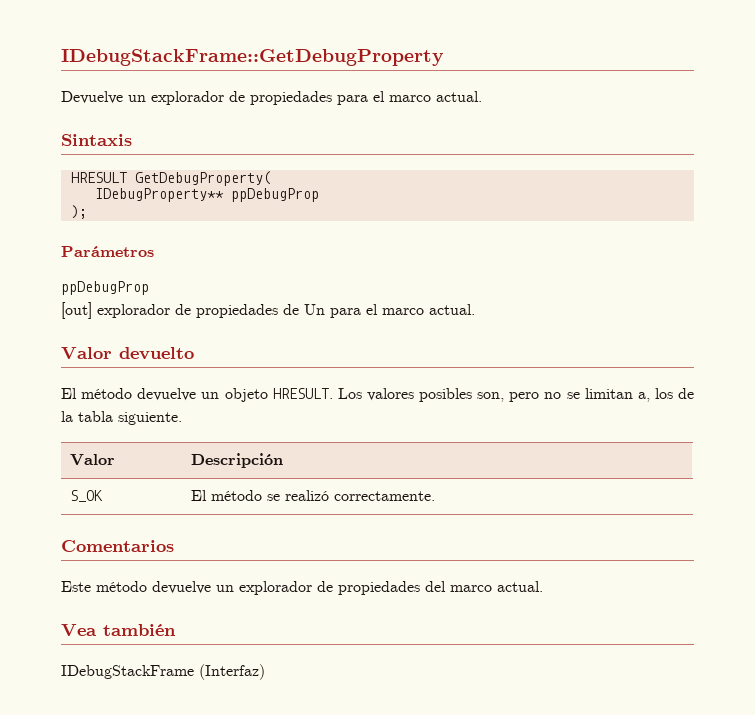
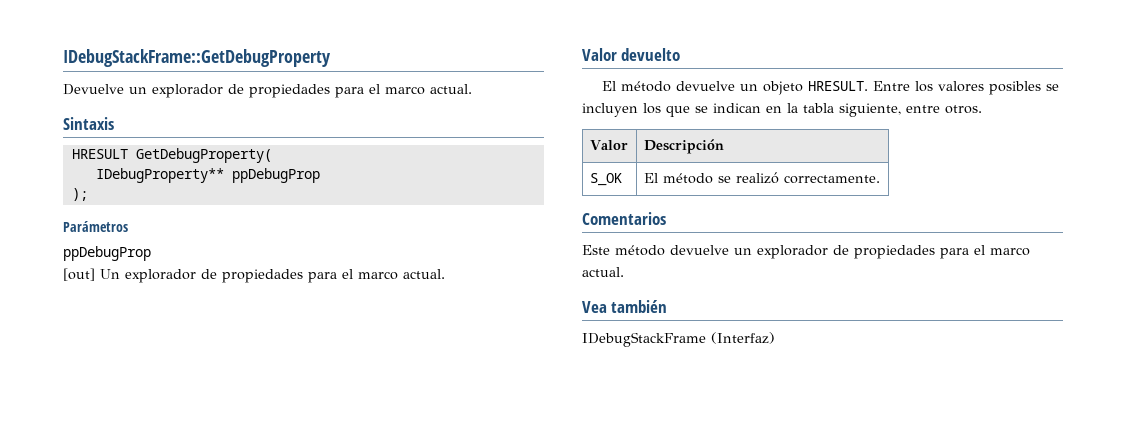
[97,304,325,318] explorador de propiedades de Un -> [100,269,303,283] Un explorador de propiedades
[337,388,694,402] [61,411,182,425] Los valores posibles son, pero no se limitan a, los de la tabla siguiente. -> [872,81,1059,95] [582,103,982,117] Entre los valores posibles se incluyen los que se indican en la tabla siguiente, entre otros.
[425,581,446,592] del -> [940,245,985,259] para el

